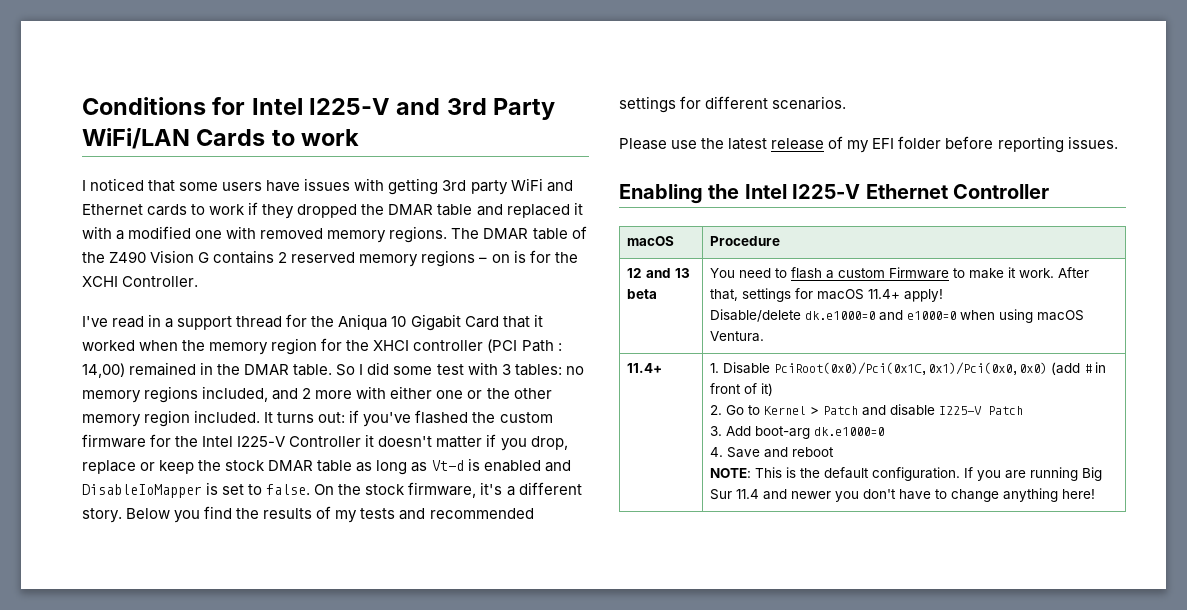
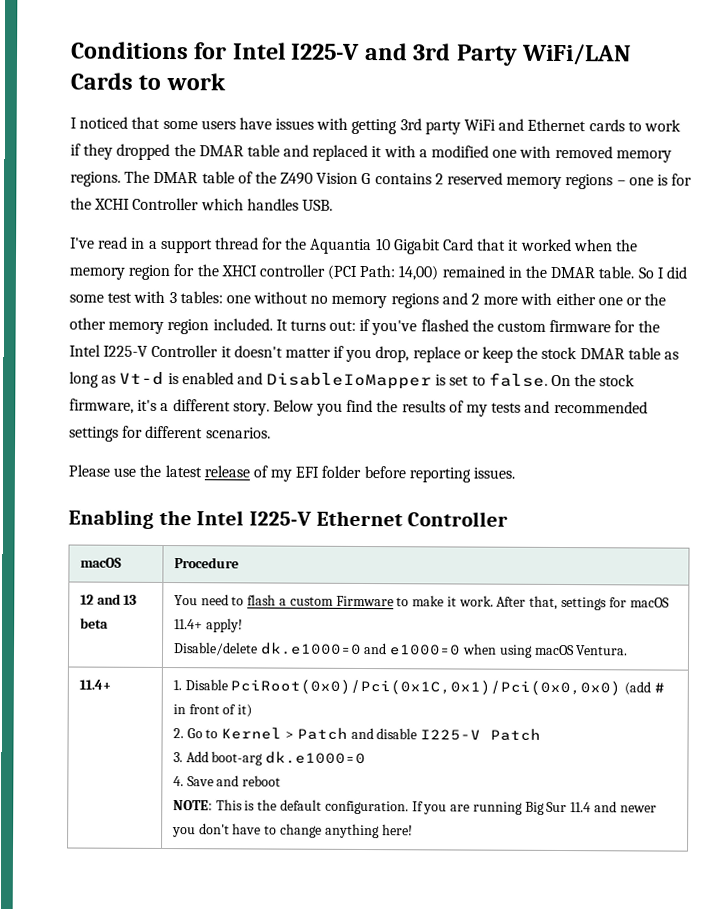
[491,254,510,263] on -> [628,177,654,186] one
[122,276,199,287] Controller. -> [132,197,333,211] Controller which handles USB.
[338,314,388,330] Aniqua -> [310,238,373,255] Aquantia
[521,340,562,352] Path : -> [359,264,396,278] Path:
(562, 370) none -> [225,291,309,304] one without
[202,386,269,402] included, -> (439, 301) none

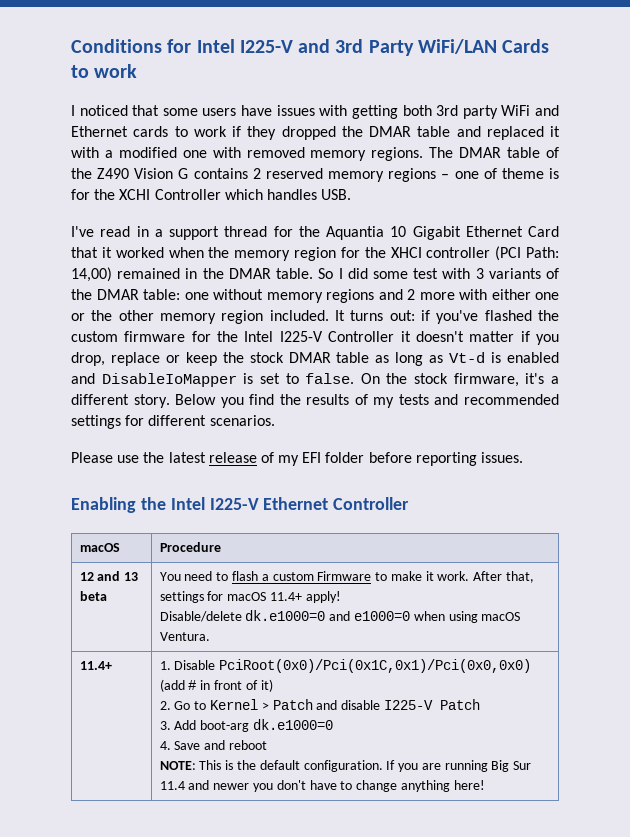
(398, 126) none -> [402,105,432,116] both
(654, 181) none -> [483,168,544,179] of theme
(441, 246) none -> [465,226,523,237] Ethernet
[179,291,223,304] tables: -> [488,268,560,279] [71,289,180,300] variants of the DMAR table:
[310,295,329,304] no -> (263, 294) none

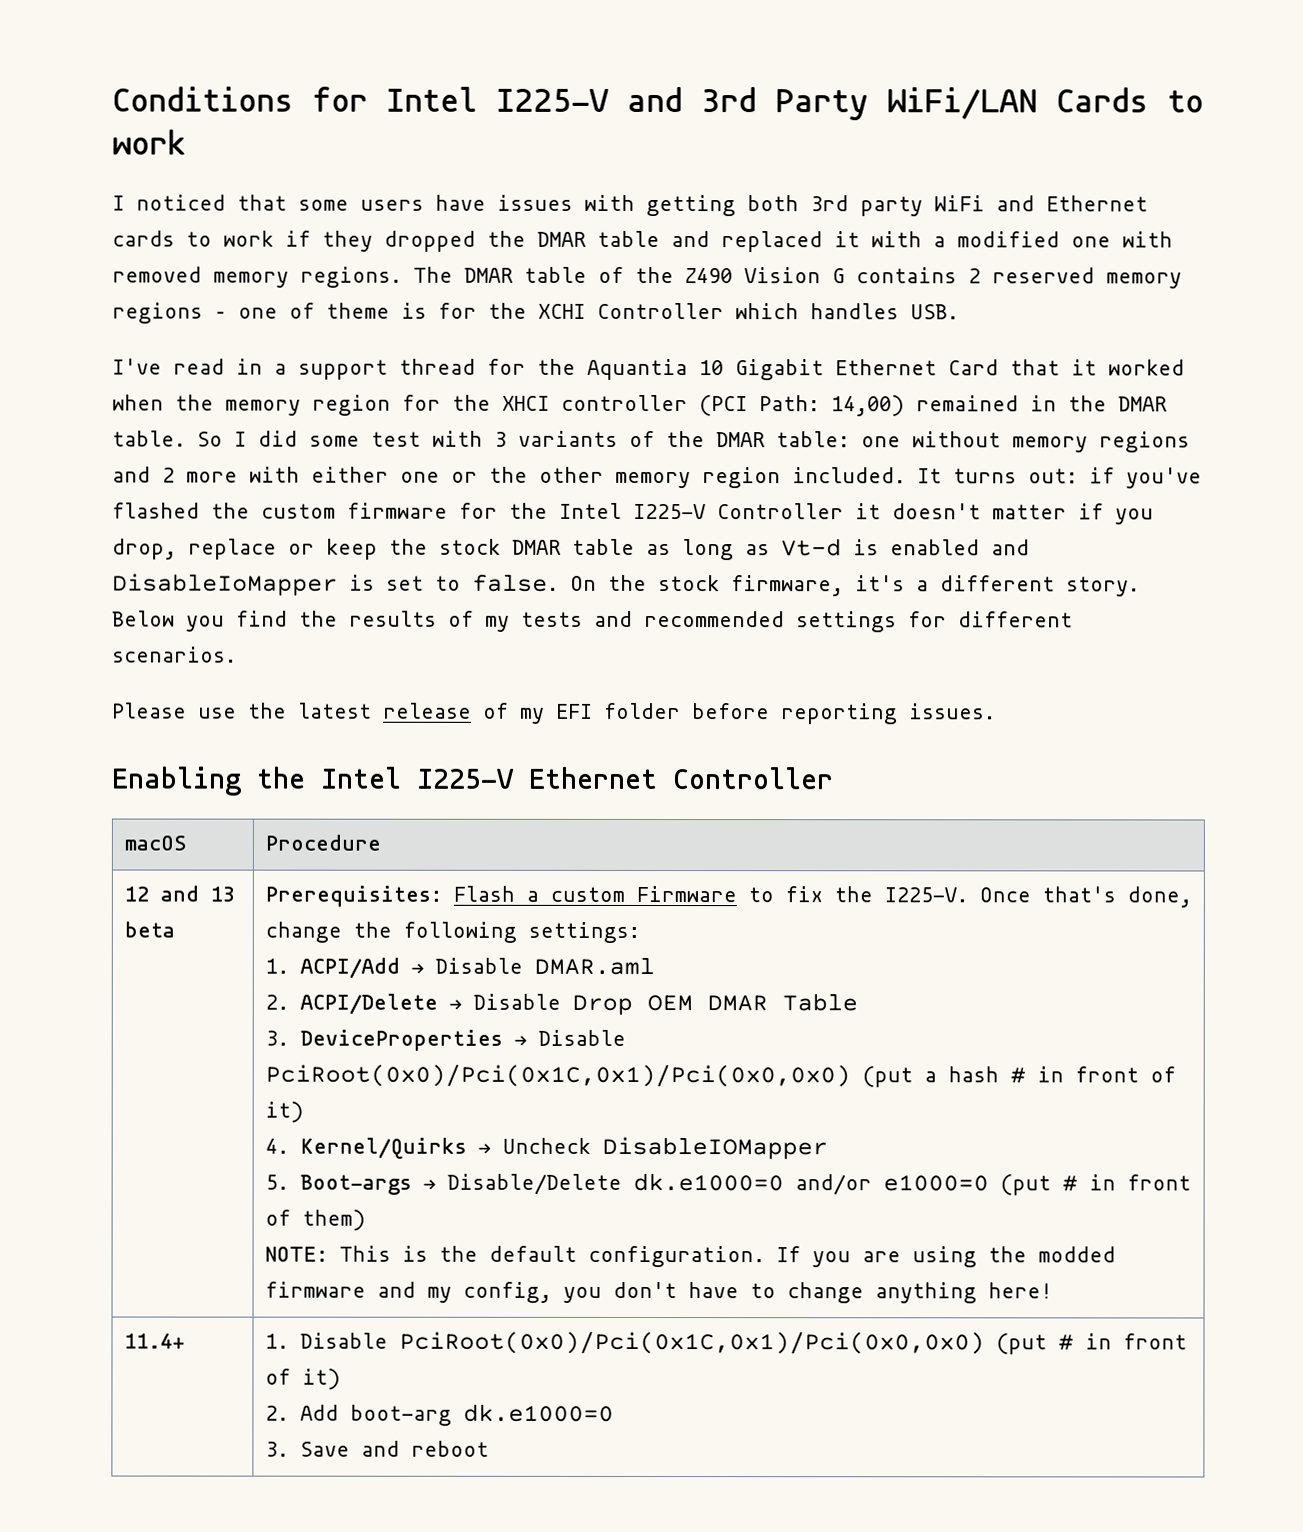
[159,571,535,583] [159,591,341,603] [159,610,521,623] [159,632,210,641] [79,661,112,670] [159,659,532,673] [159,679,273,692] [159,699,480,710] [159,719,333,732] [159,740,267,750] You need to flash a custom Firmware to make it work. After that, settings for macOS 11.4+ apply! // Disable/delete dk.e1000=0 and e1000=0 when using macOS Ventura. // 11.4+ | 1. Disable PciRoot(0x0)/Pci(0x1C,0x1)/Pci(0x0,0x0) (add # in front of it) // 2. Go to Kernel > Patch and disable I225-V Patch // 3. Add boot-arg dk.e1000=0 // 4. Save and reboot -> [264,885,1192,908] [264,921,640,943] [264,956,655,979] [264,993,858,1015] [264,1029,626,1051] [264,1063,1176,1088] [264,1101,304,1123] [264,1136,828,1160] [264,1172,1191,1196] [264,1209,366,1231] Prerequisites: Flash a custom Firmware to fix the I225-V. Once that's done, change the following settings: // 1. ACPI/Add → Disable DMAR.aml // 2. ACPI/Delete → Disable Drop OEM DMAR Table // 3. DeviceProperties → Disable PciRoot(0x0)/Pci(0x1C,0x1)/Pci(0x0,0x0) (put a hash # in front of it) // 4. Kernel/Quirks → Uncheck DisableIOMapper // 5. Boot-args → Disable/Delete dk.e1000=0 and/or e1000=0 (put # in front of them)
[444,760,532,772] [159,780,250,790] running Big Sur 11.4 and newer -> [911,1246,1116,1268] [264,1281,552,1303] using the modded firmware and my config,
(485, 785) none -> [123,1333,185,1349] [264,1330,1187,1355] [264,1368,341,1390] [264,1403,614,1426] [264,1440,489,1457] // 11.4+ | 1. Disable PciRoot(0x0)/Pci(0x1C,0x1)/Pci(0x0,0x0) (put # in front of it) // 2. Add boot-arg dk.e1000=0 // 3. Save and reboot

